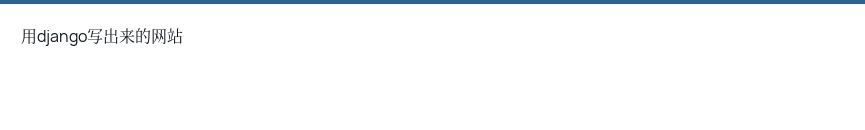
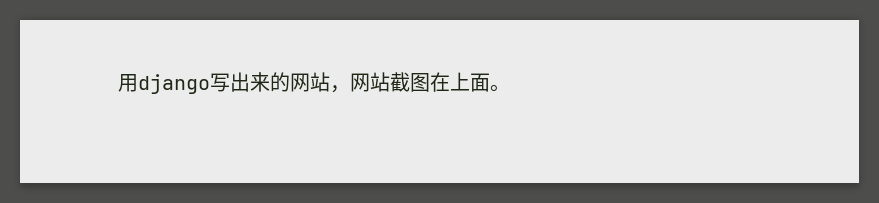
(183, 36) none -> [330,72,510,93] ，网站截图在上面。

